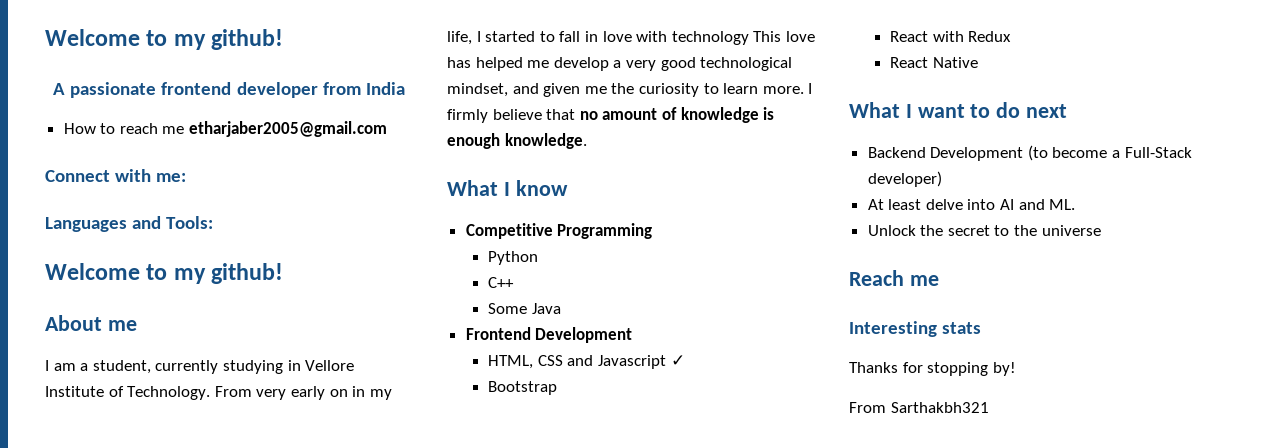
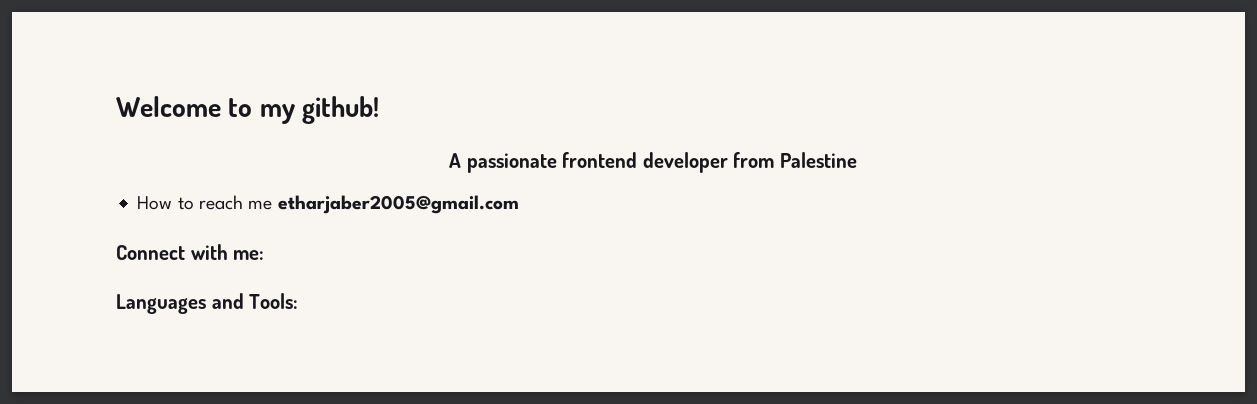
[365,82,405,95] India -> [779,152,857,168] Palestine
[45,263,284,284] [45,315,137,331] [45,360,355,374] [45,386,392,400] [447,31,815,45] [447,57,793,71] [447,83,813,97] [447,107,775,123] [447,133,587,149] [447,180,568,196] [465,223,653,239] [488,251,539,265] [488,277,515,288] [488,303,561,314] [465,327,633,343] [488,355,685,369] [488,381,558,395] [890,31,1012,42] [890,57,978,68] [849,102,1068,118] [867,145,1192,161] [867,171,942,187] [867,199,1076,210] [867,225,1101,236] [849,270,939,286] [849,321,982,337] [849,362,1016,376] [849,402,989,413] // Welcome to my github! // About me // I am a student, currently studying in Vellore Institute of Technology. From very early on in my life, I started to fall in love with technology This love has helped me develop a very good technological mindset, and given me the curiosity to learn more. I firmly believe that no amount of knowledge is enough knowledge. // What I know // Competitive Programming // Python // C++ // Some Java // Frontend Development // HTML, CSS and Javascript ✓ // Bootstrap // React with Redux // React Native // What I want to do next // Backend Development (to become a Full-Stack developer) // At least delve into AI and ML. // Unlock the secret to the universe // Reach me // Interesting stats // Thanks for stopping by! // From Sarthakbh321 -> (299, 301) none

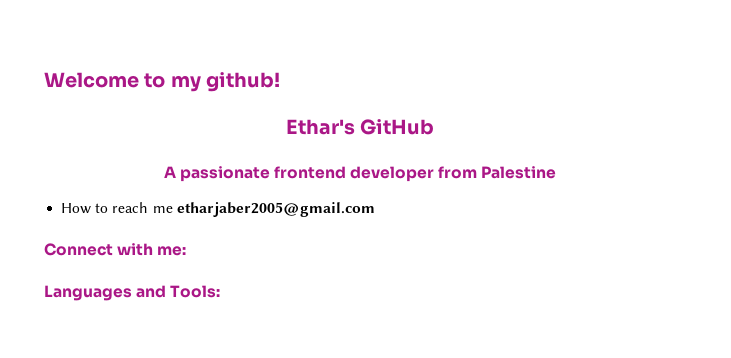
(380, 110) none -> [285,119,435,135] // Ethar's GitHub

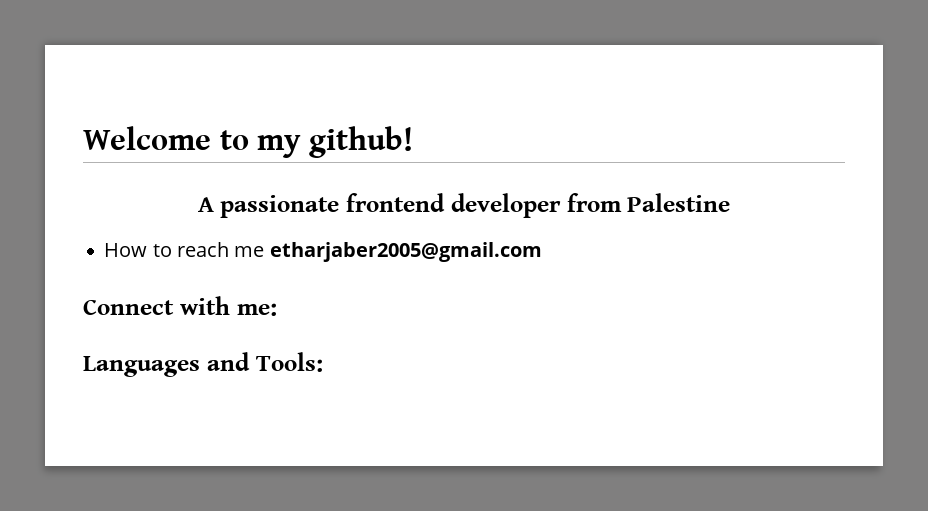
[285,119,435,135] // Ethar's GitHub -> (413, 142) none

